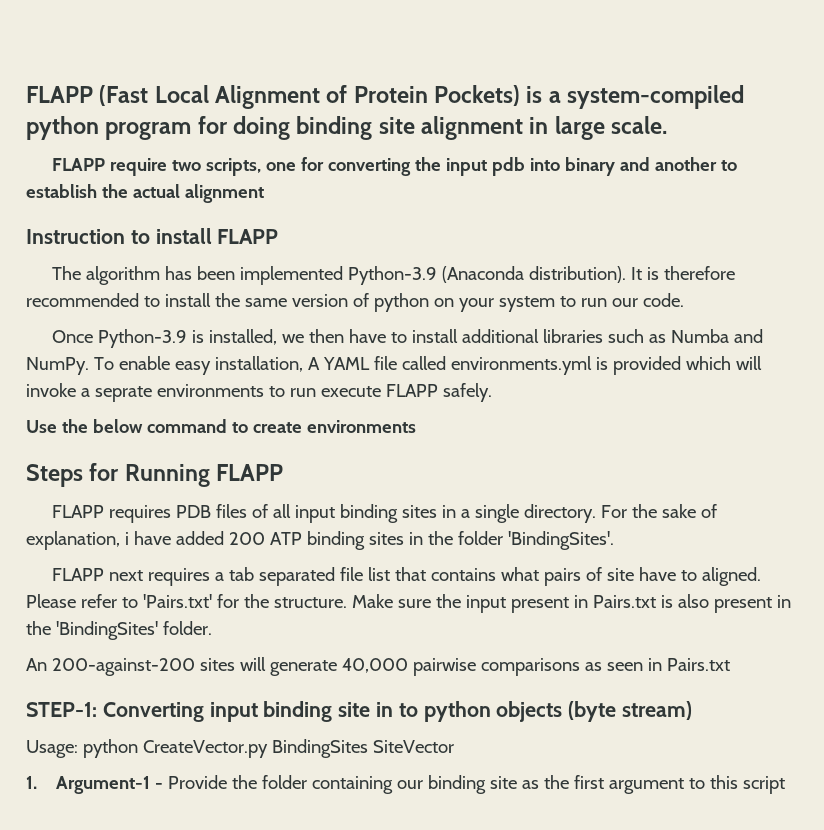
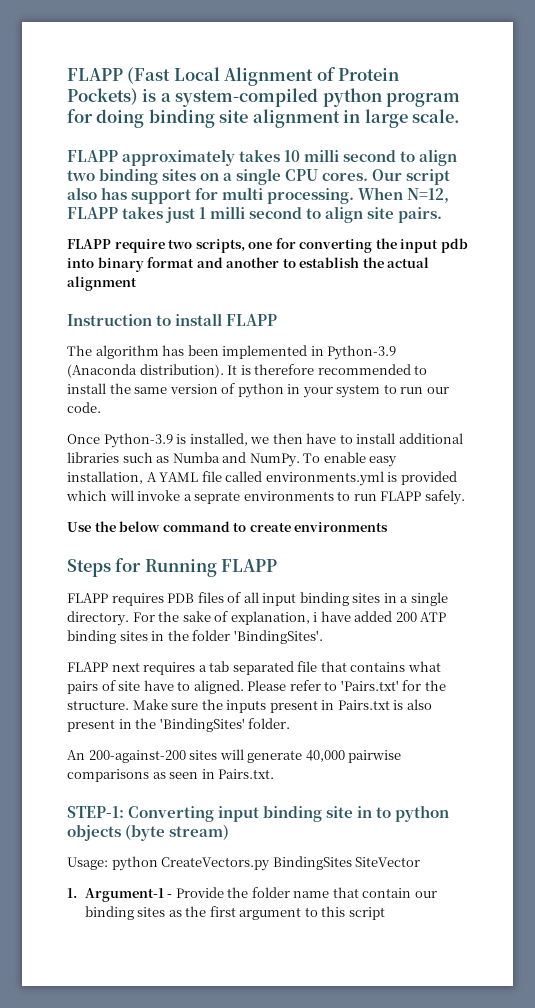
(668, 125) none -> [67,149,458,166] [67,168,451,185] [67,187,450,204] [67,206,443,223] // FLAPP approximately takes 10 milli second to align two binding sites on a single CPU cores. Our script also has support for multi processing. When N=12, FLAPP takes just 1 milli second to align site pairs.
(615, 166) none -> [147,257,195,268] format
(343, 275) none -> [310,346,324,356] in
[433,298,454,307] on -> [287,384,301,394] in
[320,386,381,397] execute -> (377, 497) none
[367,567,390,581] list -> (318, 666) none
[465,595,506,613] input -> [226,700,267,713] inputs
[666,658,730,671] Pairs.txt -> [218,769,275,779] Pairs.txt.
[142,740,268,758] CreateVector.py -> [161,857,271,871] CreateVectors.py
[312,776,394,794] containing -> [293,887,412,898] name that contain
[490,776,518,789] site -> [137,907,166,917] sites

